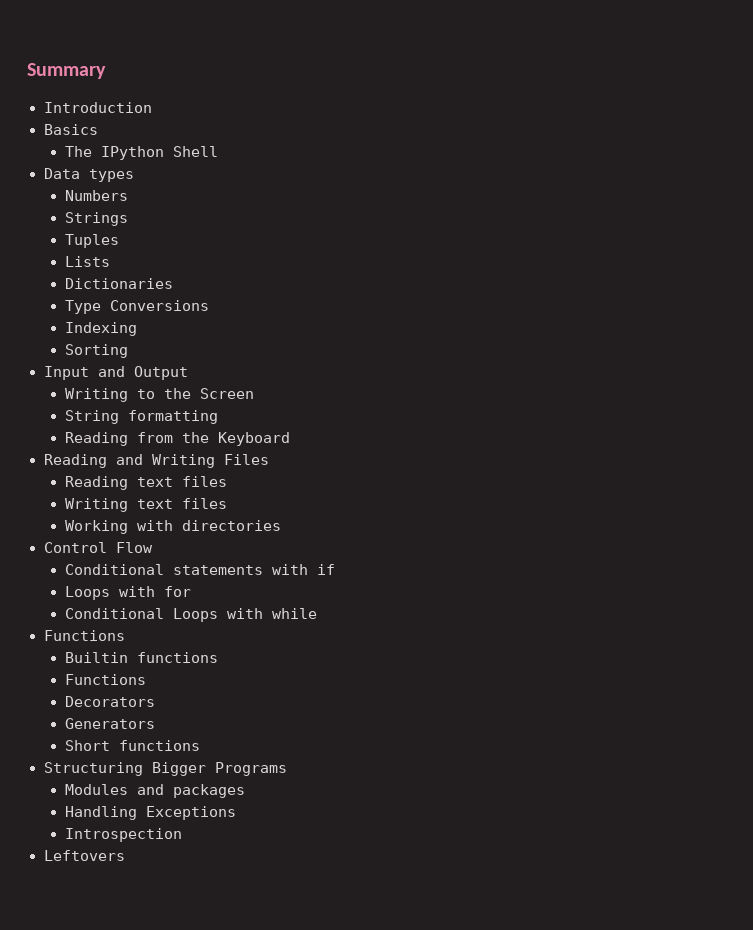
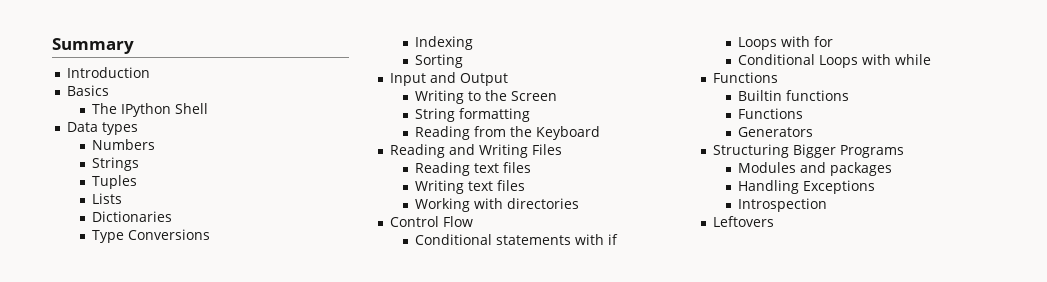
[64,696,155,707] // Decorators -> (804, 113) none
[64,740,200,751] // Short functions -> (814, 132) none

